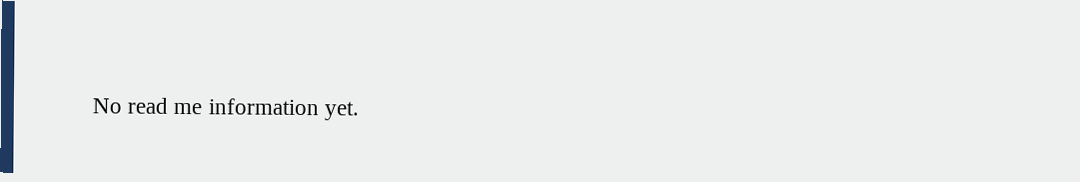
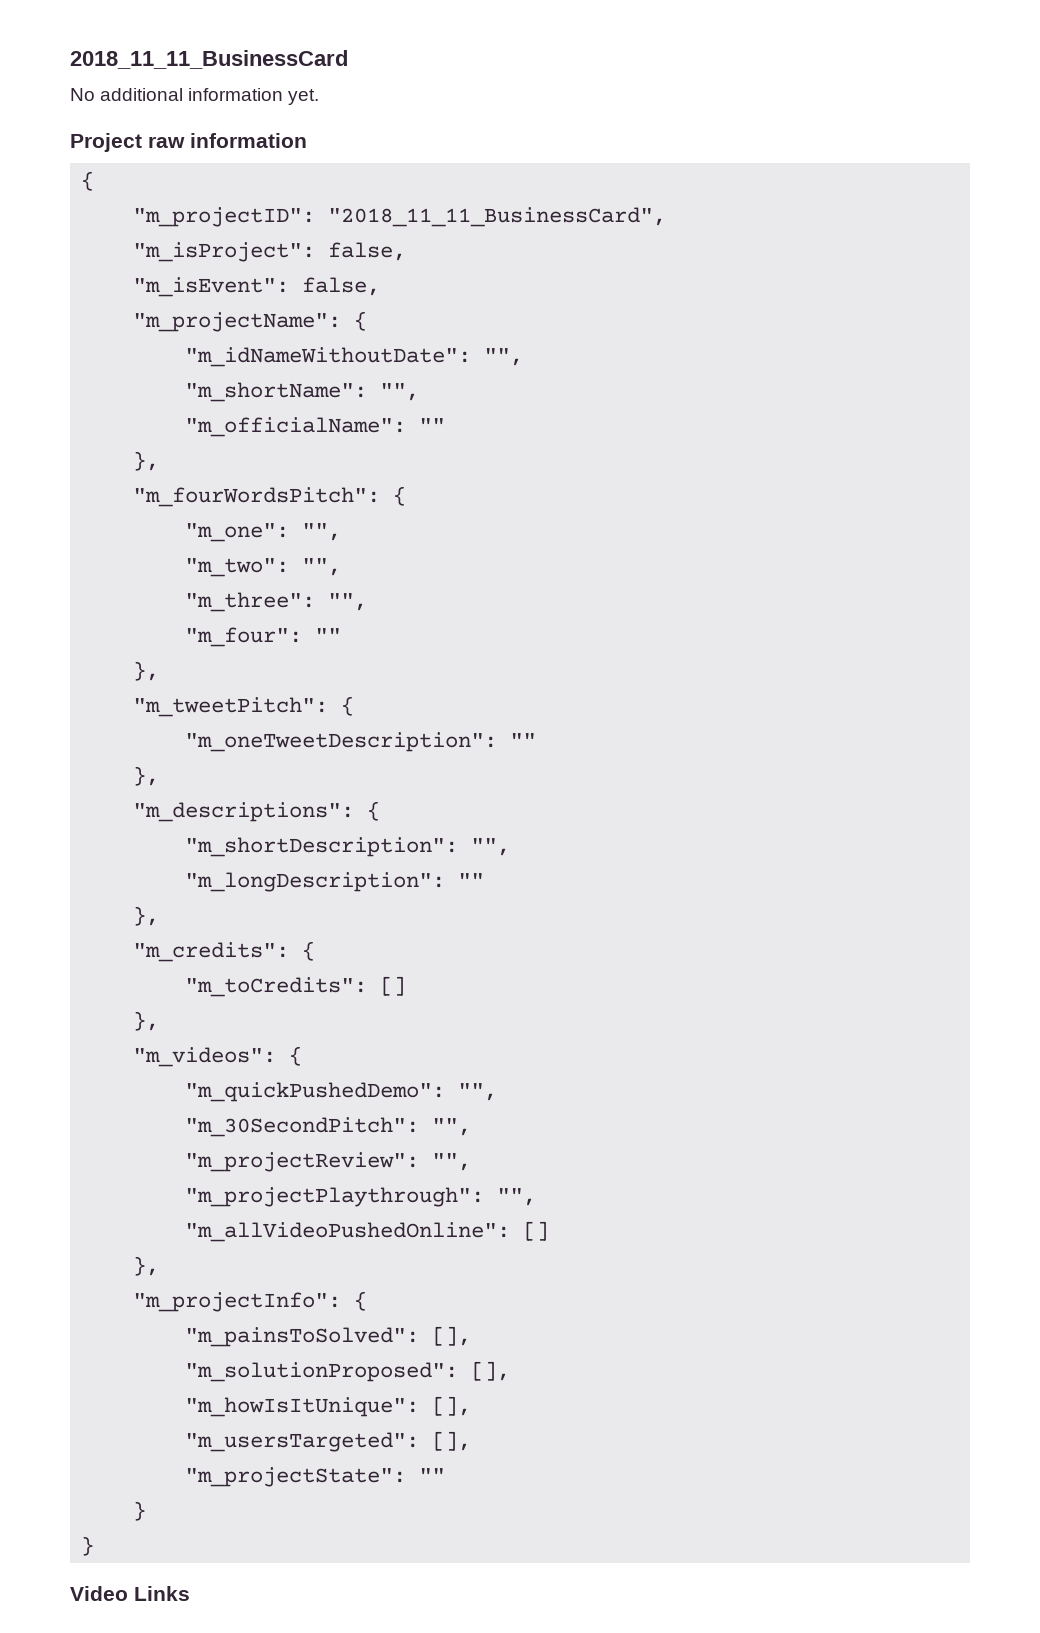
[92,97,203,115] No read me -> [70,50,348,69] [70,88,184,101] 2018_11_11_BusinessCard // No additional
(359, 111) none -> [70,133,307,152] [81,171,95,191] [133,207,667,227] [133,242,407,262] [133,277,381,297] [133,311,368,332] [185,347,524,367] [185,382,420,402] [185,417,446,437] [133,451,160,471] [133,486,407,507] [185,523,342,542] [185,558,342,577] [185,592,368,612] [185,627,342,647] [133,661,160,681] [133,696,355,717] [185,732,537,752] [133,766,160,786] [133,801,381,822] [185,837,511,857] [185,872,485,892] [133,906,160,926] [133,941,316,962] [185,976,407,997] [133,1011,160,1031] [133,1046,303,1067] [185,1082,498,1102] [185,1117,472,1137] [185,1152,472,1172] [185,1187,537,1207] [185,1221,550,1242] [133,1256,160,1276] [133,1291,368,1312] [185,1326,472,1347] [185,1361,511,1382] [185,1396,472,1417] [185,1431,472,1452] [185,1467,446,1487] [133,1501,147,1521] [81,1536,95,1556] [70,1586,190,1601] // Project raw information // { // "m_projectID": "2018_11_11_BusinessCard", // "m_isProject": false, // "m_isEvent": false, // "m_projectName": { // "m_idNameWithoutDate": "", // "m_shortName": "", // "m_officialName": "" // }, // "m_fourWordsPitch": { // "m_one": "", // "m_two": "", // "m_three": "", // "m_four": "" // }, // "m_tweetPitch": { // "m_oneTweetDescription": "" // }, // "m_descriptions": { // "m_shortDescription": "", // "m_longDescription": "" // }, // "m_credits": { // "m_toCredits": [] // }, // "m_videos": { // "m_quickPushedDemo": "", // "m_30SecondPitch": "", // "m_projectReview": "", // "m_projectPlaythrough": "", // "m_allVideoPushedOnline": [] // }, // "m_projectInfo": { // "m_painsToSolved": [], // "m_solutionProposed": [], // "m_howIsItUnique": [], // "m_usersTargeted": [], // "m_projectState": "" // } // } // Video Links

